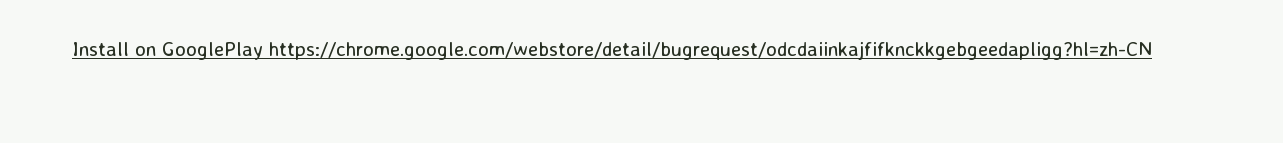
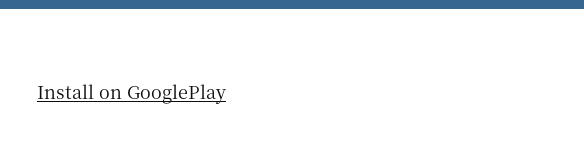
[269,41,1152,60] https://chrome.google.com/webstore/detail/bugrequest/odcdaiinkajfifknckkgebgeedapligg?hl=zh-CN -> (226, 94) none

